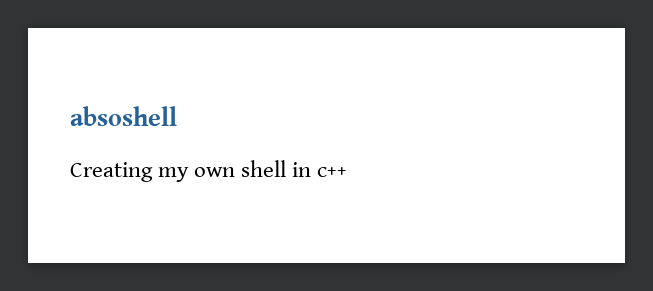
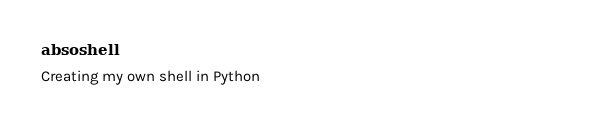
[317,167,348,177] c++ -> [213,70,261,85] Python

